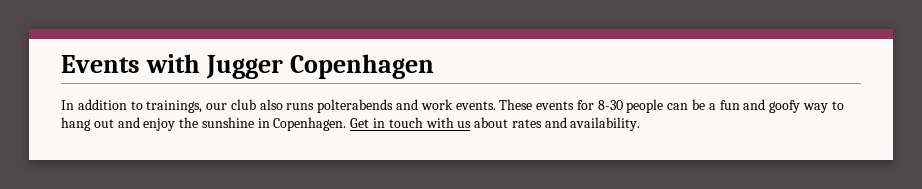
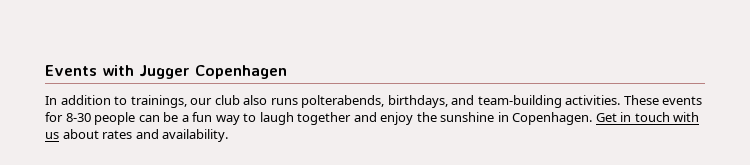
[317,99,496,113] polterabends and work events. -> [301,95,621,108] polterabends, birthdays, and team-building activities.
[743,99,844,113] [61,117,114,131] and goofy way to hang out -> [215,112,352,125] way to laugh together

